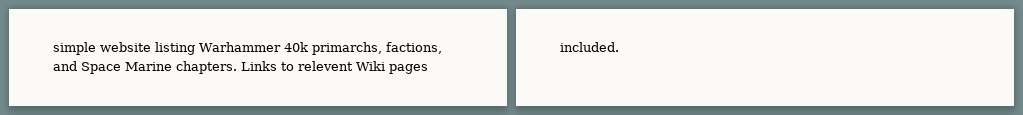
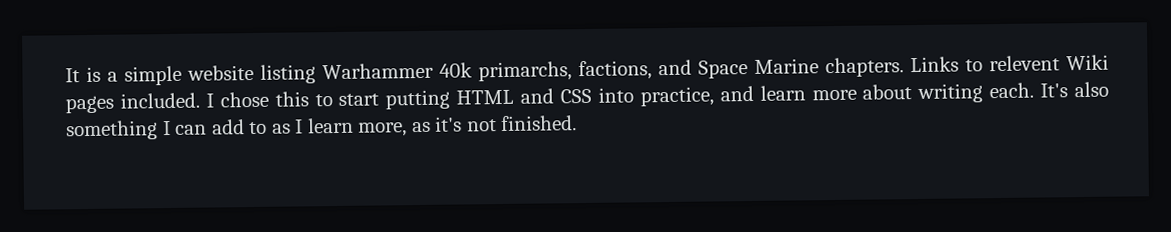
(53, 48) none -> [65,66,119,83] It is a
(619, 47) none -> [205,81,1109,110] [66,115,578,141] I chose this to start putting HTML and CSS into practice, and learn more about writing each. It's also something I can add to as I learn more, as it's not finished.

